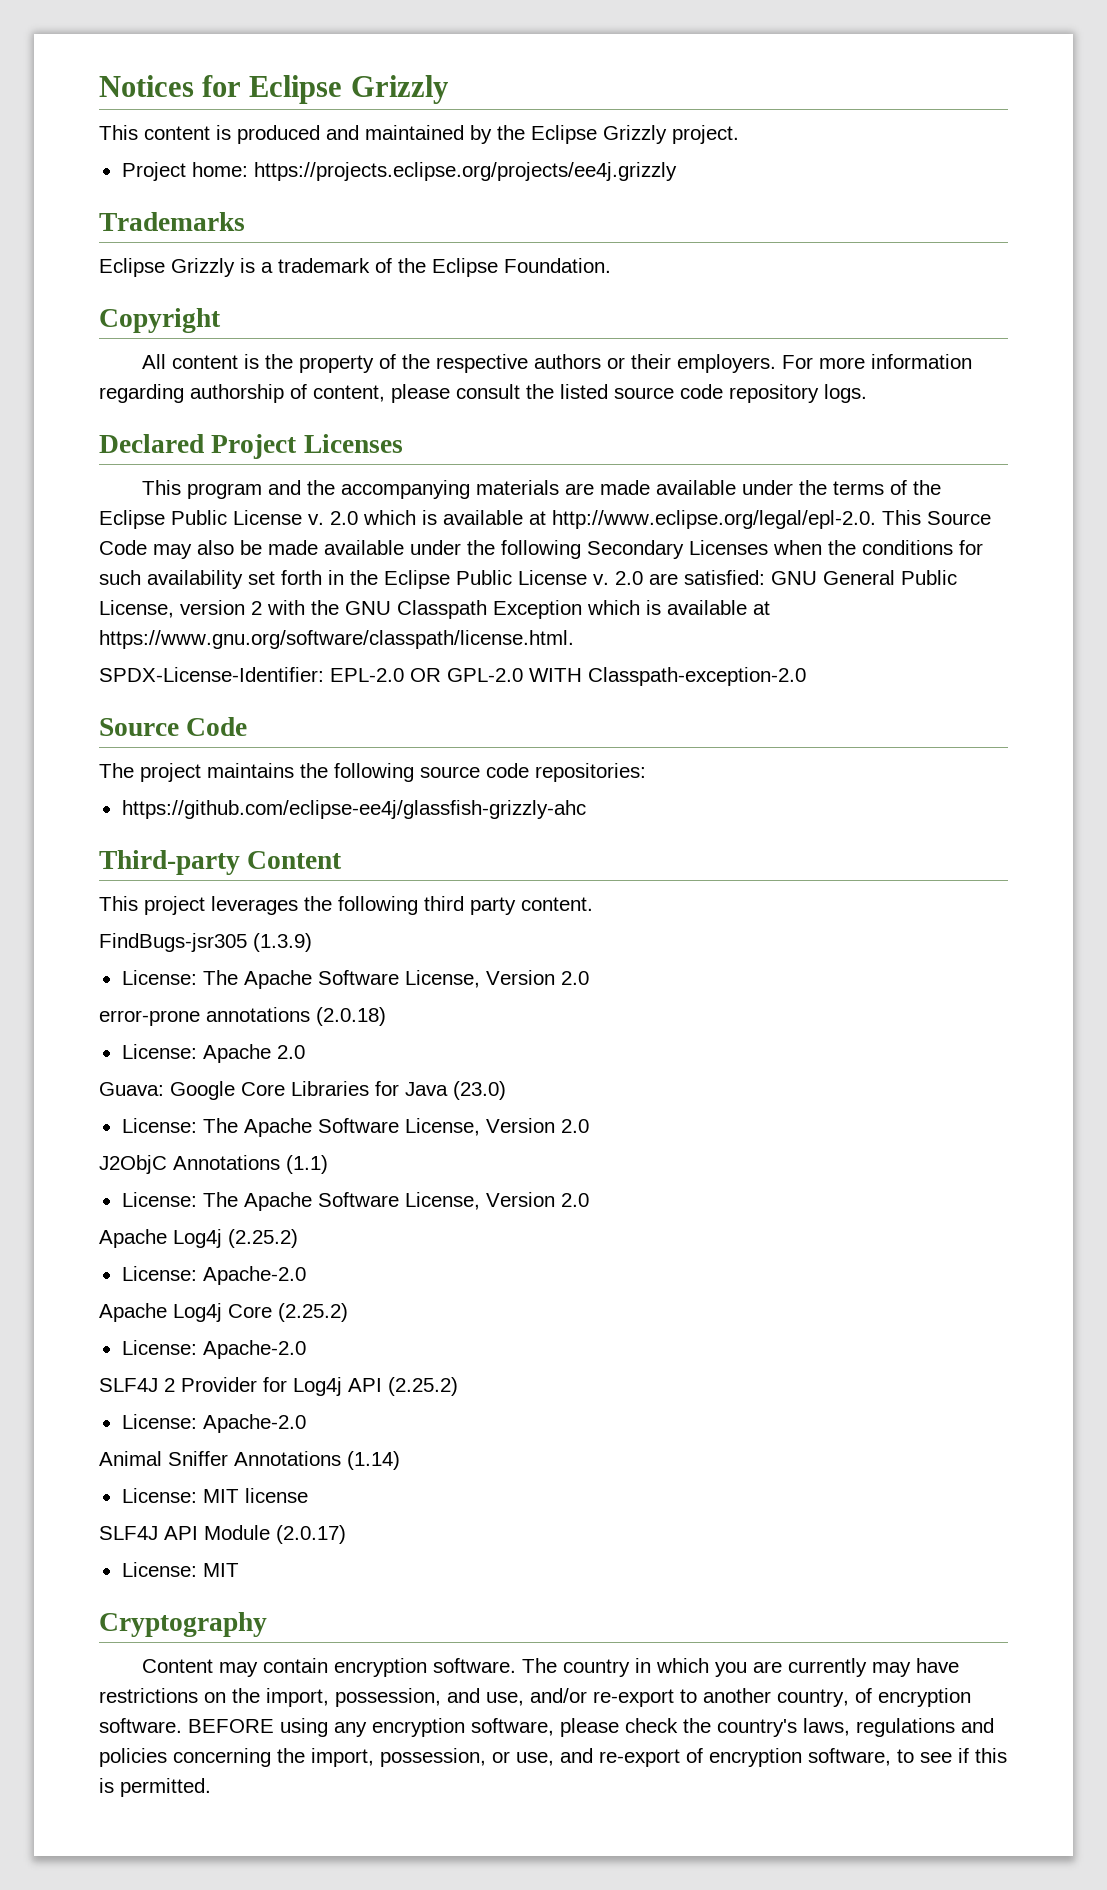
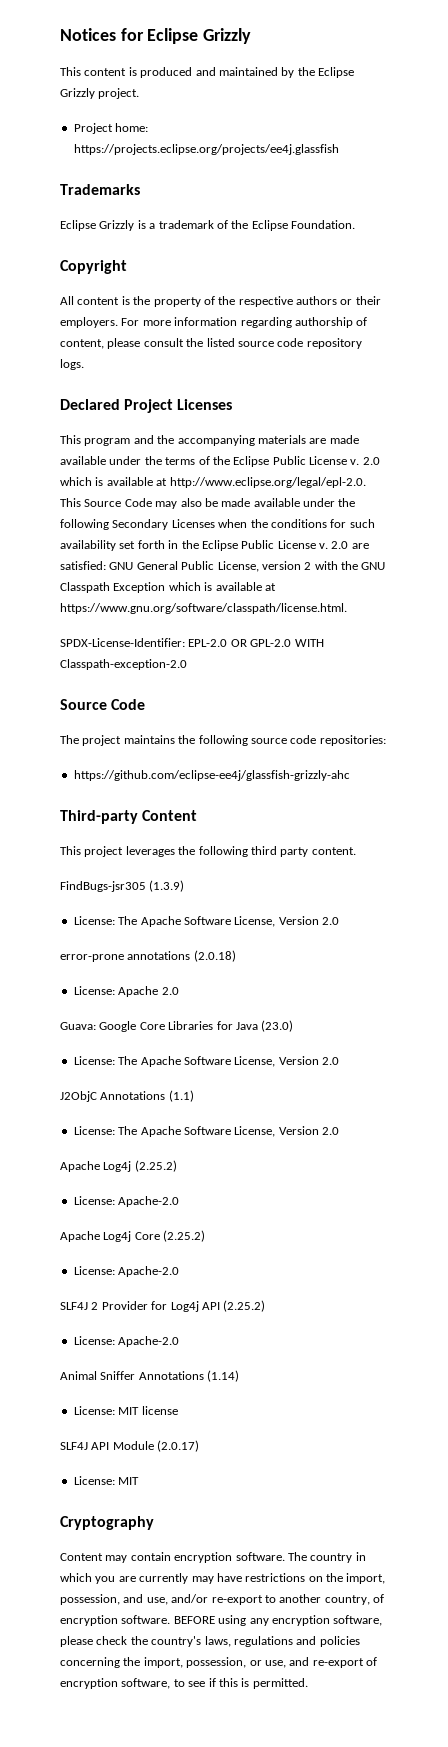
[253,162,677,181] https://projects.eclipse.org/projects/ee4j.grizzly -> [73,144,339,155] https://projects.eclipse.org/projects/ee4j.glassfish

